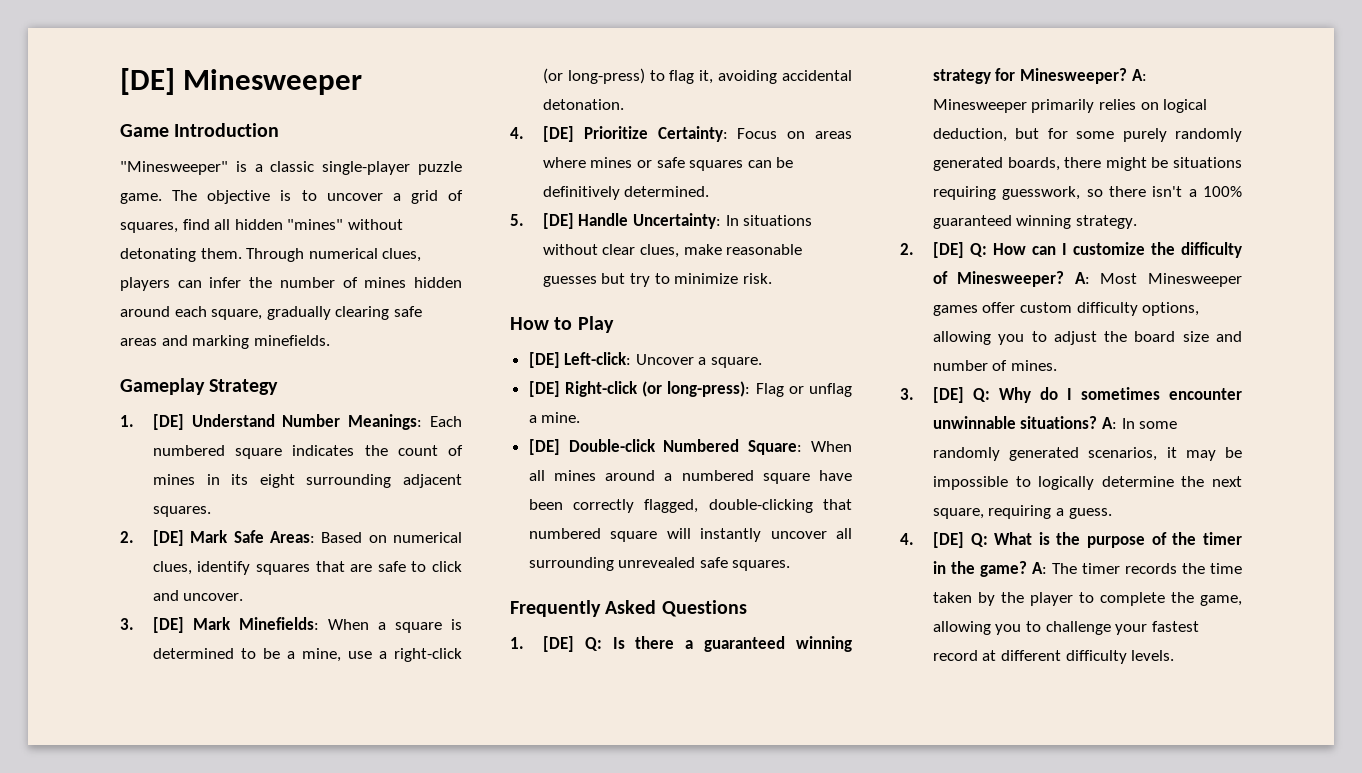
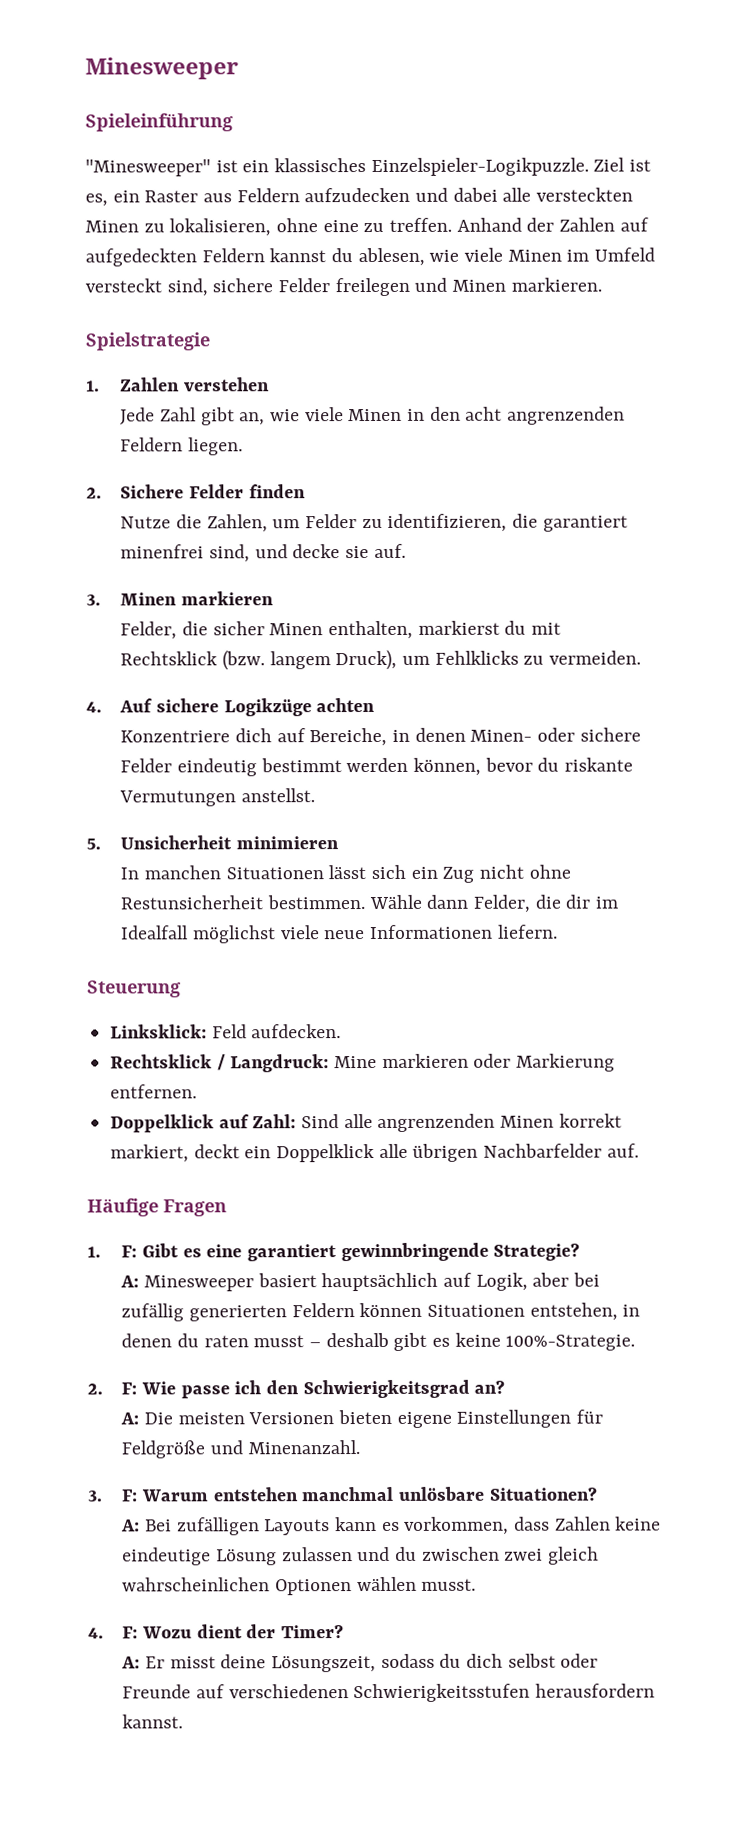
[120,68,175,95] [DE] -> (85, 68) none
[120,123,280,137] Game Introduction -> [85,113,233,132] Spieleinführung
[235,161,463,175] [120,190,463,204] [120,219,403,233] [120,248,422,262] [120,277,463,291] [120,306,422,320] [120,335,330,349] [120,378,279,395] [120,414,462,430] [152,445,464,459] [152,474,462,488] [152,506,211,517] [120,530,463,546] [152,561,463,575] [152,590,244,601] [120,617,462,633] [152,648,462,662] [542,68,852,84] [542,99,624,110] [510,126,852,142] [542,157,794,171] [542,186,710,200] [510,213,813,229] [542,244,803,258] [542,273,772,287] [510,316,614,333] [528,352,763,368] [528,381,852,397] [528,412,581,423] [528,439,852,455] [528,470,852,484] [528,499,852,513] [528,528,852,542] [528,557,791,571] [510,600,747,617] [510,636,852,652] [932,68,1147,84] [932,99,1208,113] [932,128,1242,142] [932,157,1242,171] [932,186,1242,200] [932,215,1138,229] [900,242,1242,258] [932,271,1242,287] [932,302,1200,316] [932,331,1242,345] [932,360,1058,371] [900,387,1242,403] [932,416,1178,429] [932,447,1242,461] [932,476,1242,490] [932,505,1112,519] [900,532,1242,548] [932,561,1242,577] [932,592,1242,606] [932,621,1199,635] [932,650,1175,664] is a classic single-player puzzle game. The objective is to uncover a grid of squares, find all hidden "mines" without detonating them. Through numerical clues, players can infer the number of mines hidden around each square, gradually clearing safe areas and marking minefields. // Gameplay Strategy // 1. [DE] Understand Number Meanings: Each numbered square indicates the count of mines in its eight surrounding adjacent squares. // 2. [DE] Mark Safe Areas: Based on numerical clues, identify squares that are safe to click and uncover. // 3. [DE] Mark Minefields: When a square is determined to be a mine, use a right-click (or long-press) to flag it, avoiding accidental detonation. // 4. [DE] Prioritize Certainty: Focus on areas where mines or safe squares can be definitively determined. // 5. [DE] Handle Uncertainty: In situations without clear clues, make reasonable guesses but try to minimize risk. // How to Play // [DE] Left-click: Uncover a square. // [DE] Right-click (or long-press): Flag or unflag a mine. // [DE] Double-click Numbered Square: When all mines around a numbered square have been correctly flagged, double-clicking that numbered square will instantly uncover all surrounding unrevealed safe squares. // Frequently Asked Questions // 1. [DE] Q: Is there a guaranteed winning strategy for Minesweeper? A: Minesweeper primarily relies on logical deduction, but for some purely randomly generated boards, there might be situations requiring guesswork, so there isn't a 100% guaranteed winning strategy. // 2. [DE] Q: How can I customize the difficulty of Minesweeper? A: Most Minesweeper games offer custom difficulty options, allowing you to adjust the board size and number of mines. // 3. [DE] Q: Why do I sometimes encounter unwinnable situations? A: In some randomly generated scenarios, it may be impossible to logically determine the next square, requiring a guess. // 4. [DE] Q: What is the purpose of the timer in the game? A: The timer records the time taken by the player to complete the game, allowing you to challenge your fastest record at different difficulty levels. -> [215,157,652,177] [85,187,634,207] [85,217,649,237] [85,247,656,267] [85,277,602,297] [85,332,211,351] [86,377,271,392] [120,406,626,426] [120,437,244,456] [86,484,306,499] [120,513,628,533] [120,543,406,563] [86,591,275,606] [120,620,562,640] [120,649,642,671] [86,697,376,717] [120,727,641,747] [120,757,634,777] [119,788,316,807] [86,835,340,850] [120,864,571,883] [120,894,619,913] [121,924,558,944] [87,980,181,998] [110,1024,342,1039] [110,1053,616,1073] [110,1084,198,1099] [110,1113,622,1133] [110,1143,639,1163] [87,1198,227,1217] [87,1242,581,1262] [120,1272,601,1292] [121,1302,641,1322] [121,1332,636,1351] [87,1379,506,1399] [120,1409,604,1428] [121,1440,360,1459] [87,1486,598,1502] [121,1516,662,1536] [122,1546,600,1566] [122,1576,477,1596] [88,1624,345,1639] [121,1653,599,1673] [122,1683,656,1703] [122,1714,184,1729] ist ein klassisches Einzelspieler-Logikpuzzle. Ziel ist es, ein Raster aus Feldern aufzudecken und dabei alle versteckten Minen zu lokalisieren, ohne eine zu treffen. Anhand der Zahlen auf aufgedeckten Feldern kannst du ablesen, wie viele Minen im Umfeld versteckt sind, sichere Felder freilegen und Minen markieren. // Spielstrategie // 1. Zahlen verstehen // Jede Zahl gibt an, wie viele Minen in den acht angrenzenden Feldern liegen. // 2. Sichere Felder finden // Nutze die Zahlen, um Felder zu identifizieren, die garantiert minenfrei sind, und decke sie auf. // 3. Minen markieren // Felder, die sicher Minen enthalten, markierst du mit Rechtsklick (bzw. langem Druck), um Fehlklicks zu vermeiden. // 4. Auf sichere Logikzüge achten // Konzentriere dich auf Bereiche, in denen Minen- oder sichere Felder eindeutig bestimmt werden können, bevor du riskante Vermutungen anstellst. // 5. Unsicherheit minimieren // In manchen Situationen lässt sich ein Zug nicht ohne Restunsicherheit bestimmen. Wähle dann Felder, die dir im Idealfall möglichst viele neue Informationen liefern. // Steuerung // Linksklick: Feld aufdecken. // Rechtsklick / Langdruck: Mine markieren oder Markierung entfernen. // Doppelklick auf Zahl: Sind alle angrenzenden Minen korrekt markiert, deckt ein Doppelklick alle übrigen Nachbarfelder auf. // Häufige Fragen // 1. F: Gibt es eine garantiert gewinnbringende Strategie? // A: Minesweeper basiert hauptsächlich auf Logik, aber bei zufällig generierten Feldern können Situationen entstehen, in denen du raten musst – deshalb gibt es keine 100%-Strategie. // 2. F: Wie passe ich den Schwierigkeitsgrad an? // A: Die meisten Versionen bieten eigene Einstellungen für Feldgröße und Minenanzahl. // 3. F: Warum entstehen manchmal unlösbare Situationen? // A: Bei zufälligen Layouts kann es vorkommen, dass Zahlen keine eindeutige Lösung zulassen und du zwischen zwei gleich wahrscheinlichen Optionen wählen musst. // 4. F: Wozu dient der Timer? // A: Er misst deine Lösungszeit, sodass du dich selbst oder Freunde auf verschiedenen Schwierigkeitsstufen herausfordern kannst.

